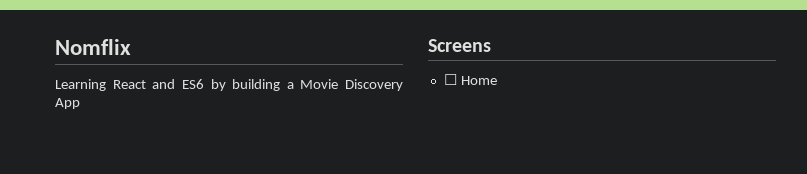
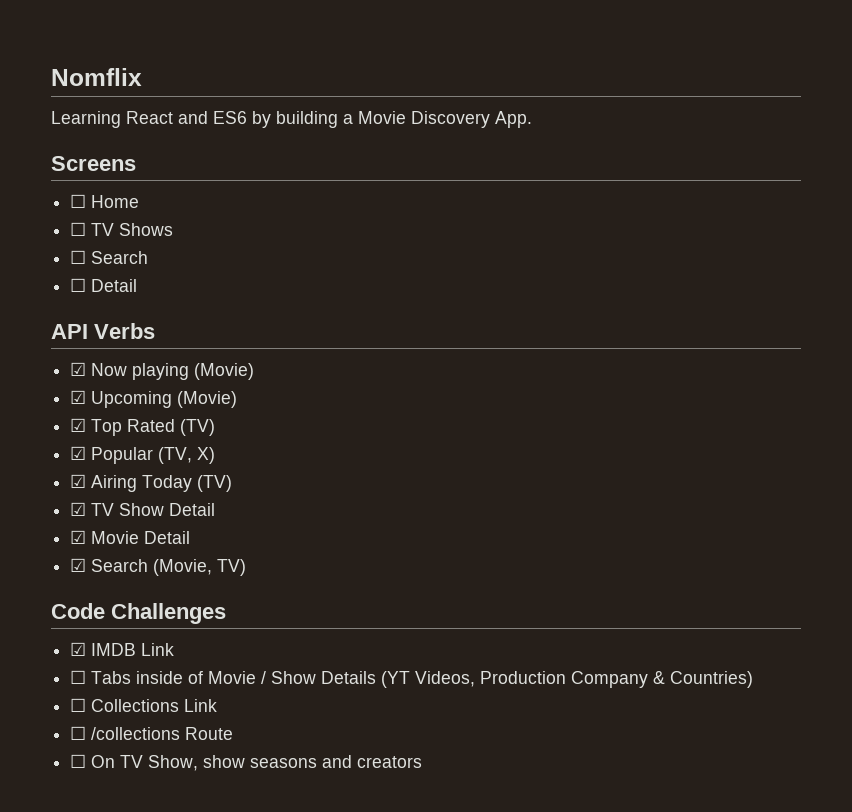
[55,98,80,109] App -> [495,111,532,128] App.
(497, 80) none -> [70,222,174,236] [70,250,149,264] [70,278,138,292] [51,323,155,339] [70,362,255,380] [70,390,238,408] [70,418,216,436] [70,446,216,464] [70,474,233,492] [70,502,216,516] [70,530,191,544] [70,558,247,576] [51,603,226,624] [70,642,175,656] [70,670,754,688] [70,698,218,712] [70,726,234,740] [70,754,423,771] // ☐ TV Shows // ☐ Search // ☐ Detail // API Verbs // ☑ Now playing (Movie) // ☑ Upcoming (Movie) // ☑ Top Rated (TV) // ☑ Popular (TV, X) // ☑ Airing Today (TV) // ☑ TV Show Detail // ☑ Movie Detail // ☑ Search (Movie, TV) // Code Challenges // ☑ IMDB Link // ☐ Tabs inside of Movie / Show Details (YT Videos, Production Company & Countries) // ☐ Collections Link // ☐ /collections Route // ☐ On TV Show, show seasons and creators

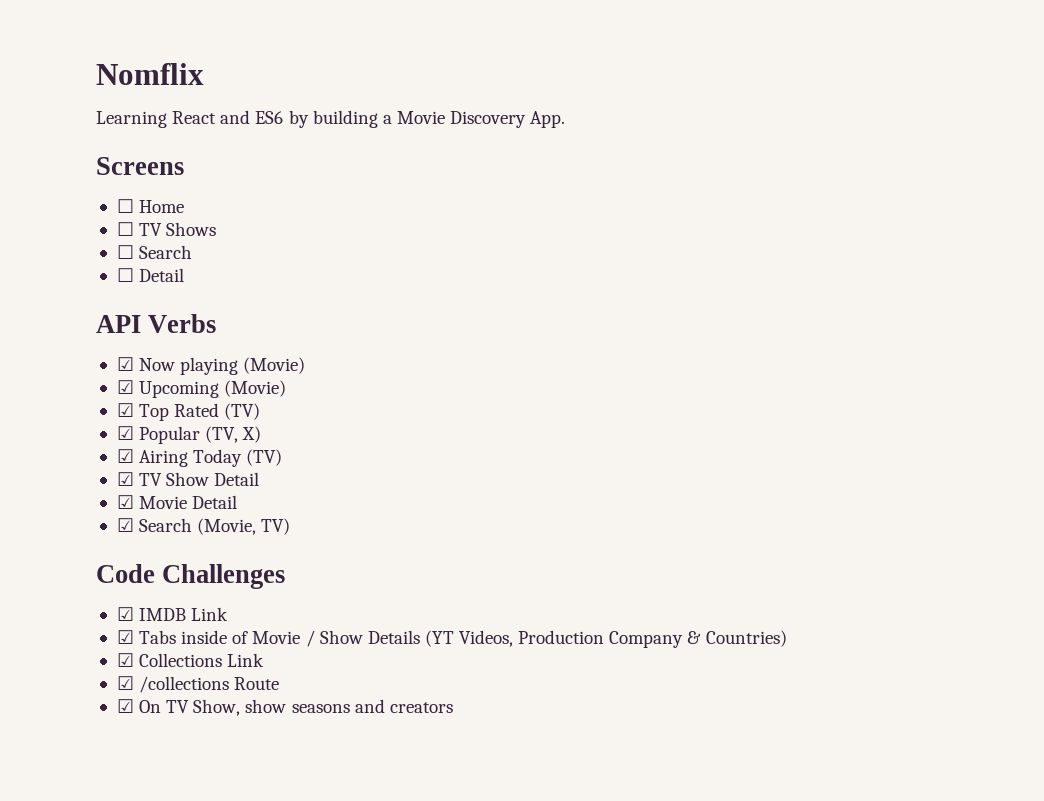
[70,670,87,684] ☐ -> [116,630,134,644] ☑
[70,698,87,712] ☐ -> [116,653,134,667] ☑
[70,726,87,740] ☐ -> [116,676,134,690] ☑
[70,754,87,768] ☐ -> [116,699,134,713] ☑

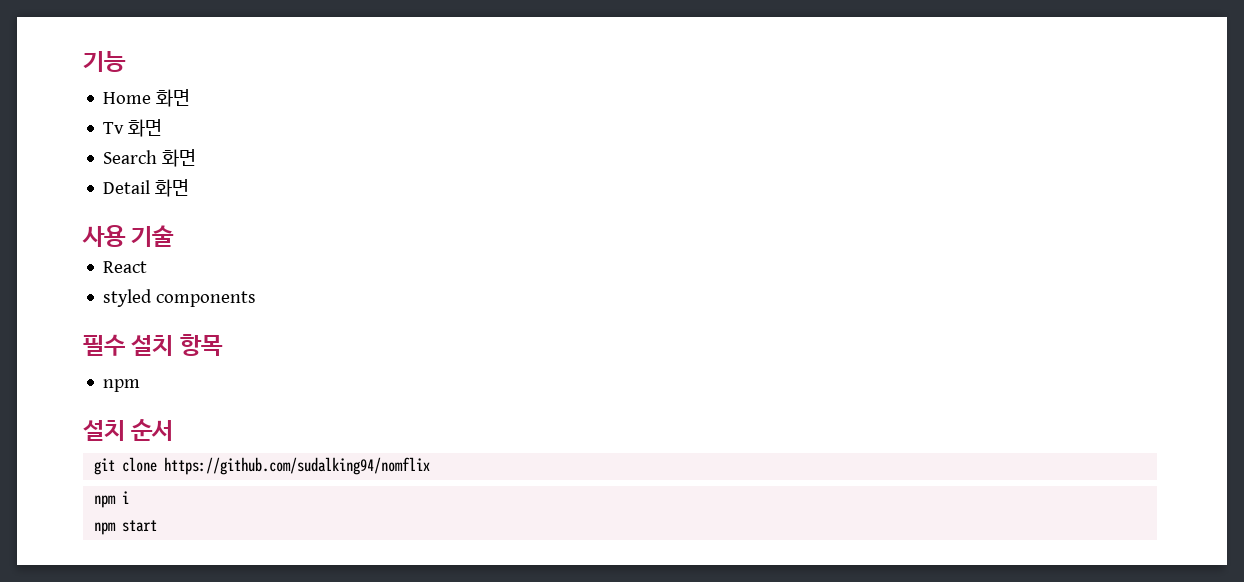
[96,63,204,85] [96,110,566,128] [96,157,184,175] [116,199,185,213] [116,222,217,236] [116,245,193,259] [116,268,185,282] [96,314,217,333] [116,357,306,375] [116,380,287,398] [116,403,261,421] [116,426,262,444] [116,449,283,467] [116,472,260,486] [116,495,238,509] [116,518,291,535] [96,564,286,589] [116,607,229,621] [116,630,787,648] [116,653,265,667] [116,676,280,693] [116,699,453,716] Nomflix // Learning React and ES6 by building a Movie Discovery App. // Screens // ☐ Home // ☐ TV Shows // ☐ Search // ☐ Detail // API Verbs // ☑ Now playing (Movie) // ☑ Upcoming (Movie) // ☑ Top Rated (TV) // ☑ Popular (TV, X) // ☑ Airing Today (TV) // ☑ TV Show Detail // ☑ Movie Detail // ☑ Search (Movie, TV) // Code Challenges // ☑ IMDB Link // ☑ Tabs inside of Movie / Show Details (YT Videos, Production Company & Countries) // ☑ Collections Link // ☑ /collections Route // ☑ On TV Show, show seasons and creators -> [83,51,126,72] [103,89,191,107] [103,119,163,137] [103,149,197,167] [103,179,190,197] [82,225,175,247] [103,261,148,273] [103,289,257,307] [83,334,223,356] [103,379,141,392] [83,419,174,441] [94,457,431,475] [94,491,130,508] [94,520,158,535] 기능 // Home 화면 // Tv 화면 // Search 화면 // Detail 화면 // 사용 기술 // React // styled components // 필수 설치 항목 // npm // 설치 순서 // git clone https://github.com/sudalking94/nomflix // npm i // npm start

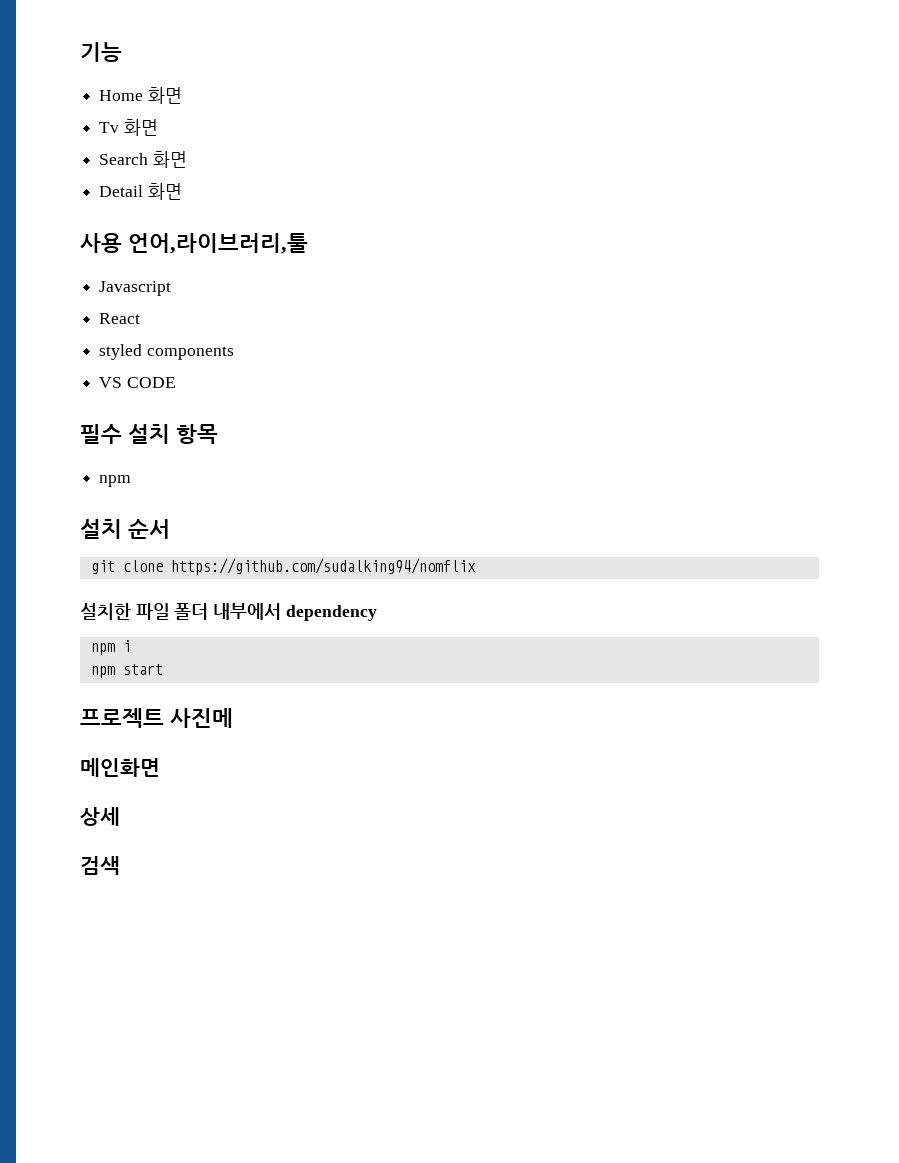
[131,225,175,247] 기술 -> [128,233,308,254] [99,281,172,296] 언어,라이브러리,툴 // Javascript
(257, 299) none -> [99,377,176,388] // VS CODE
(431, 466) none -> [80,603,377,621] // 설치한 파일 폴더 내부에서 dependency
(158, 526) none -> [80,708,233,728] [80,758,160,777] [80,807,120,826] [80,856,120,875] // 프로젝트 사진메 // 메인화면 // 상세 // 검색

